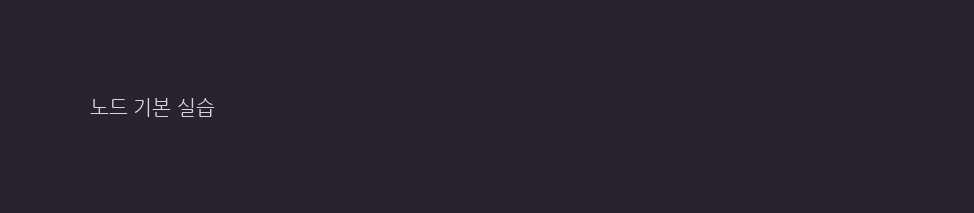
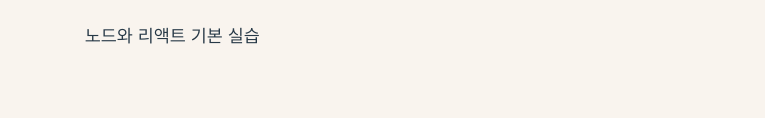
[90,99,128,114] 노드 -> [85,27,186,44] 노드와 리액트

